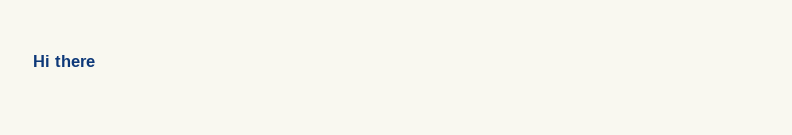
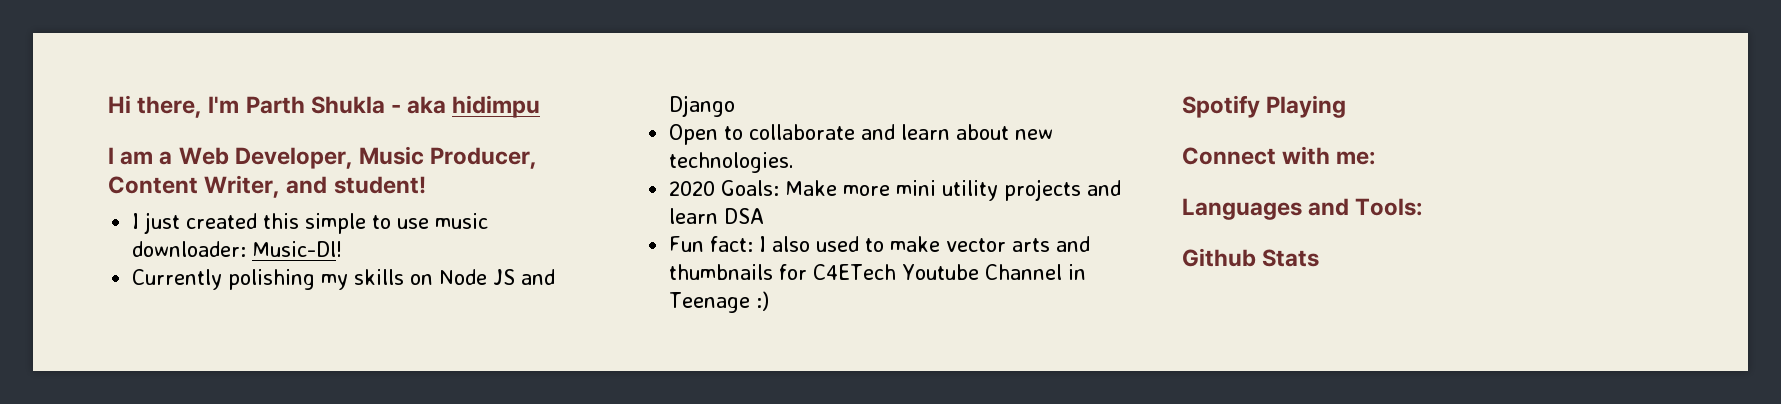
[55,55,95,67] there -> [137,95,541,118] [108,146,538,169] [108,175,426,198] [132,212,489,234] [132,241,343,257] [132,269,556,290] [669,95,736,117] [669,124,1054,145] [669,152,795,173] [669,179,1122,201] [669,208,765,224] [669,236,1091,252] [669,264,1087,280] [669,291,770,313] [1182,95,1347,118] [1182,146,1376,165] [1182,198,1423,220] [1182,248,1320,267] there, I'm Parth Shukla - aka hidimpu // I am a Web Developer, Music Producer, Content Writer, and student! // I just created this simple to use music downloader: Music-Dl! // Currently polishing my skills on Node JS and Django // Open to collaborate and learn about new technologies. // 2020 Goals: Make more mini utility projects and learn DSA // Fun fact: I also used to make vector arts and thumbnails for C4ETech Youtube Channel in Teenage :) // Spotify Playing // Connect with me: // Languages and Tools: // Github Stats

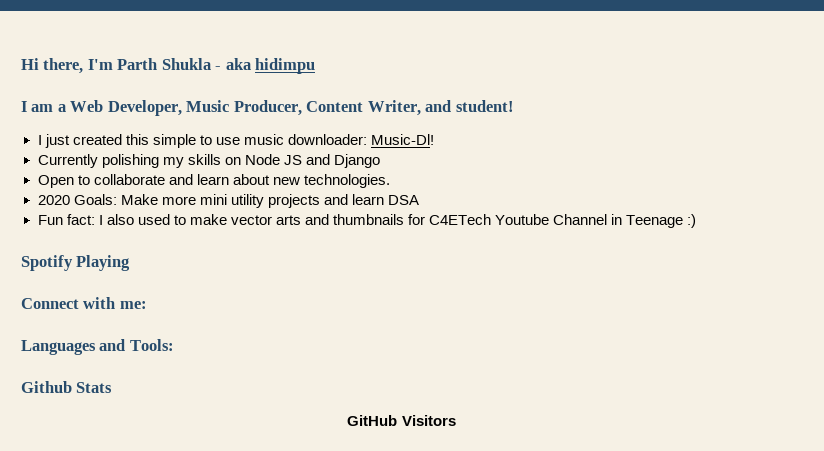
(1320, 258) none -> [347,415,456,426] // GitHub Visitors

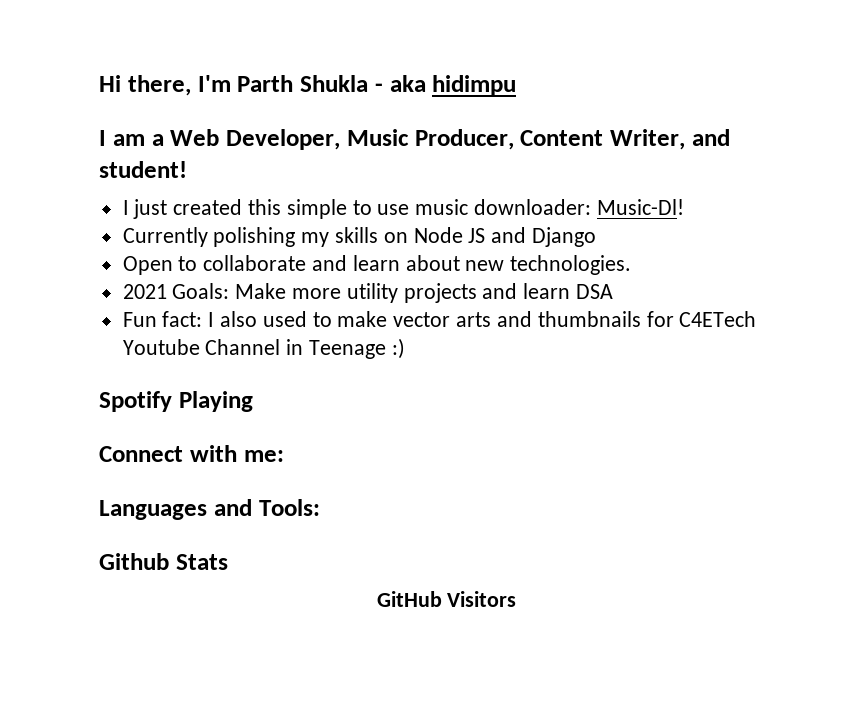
[37,195,70,205] 2020 -> [122,284,167,299] 2021
[199,194,227,205] mini -> (342, 293) none

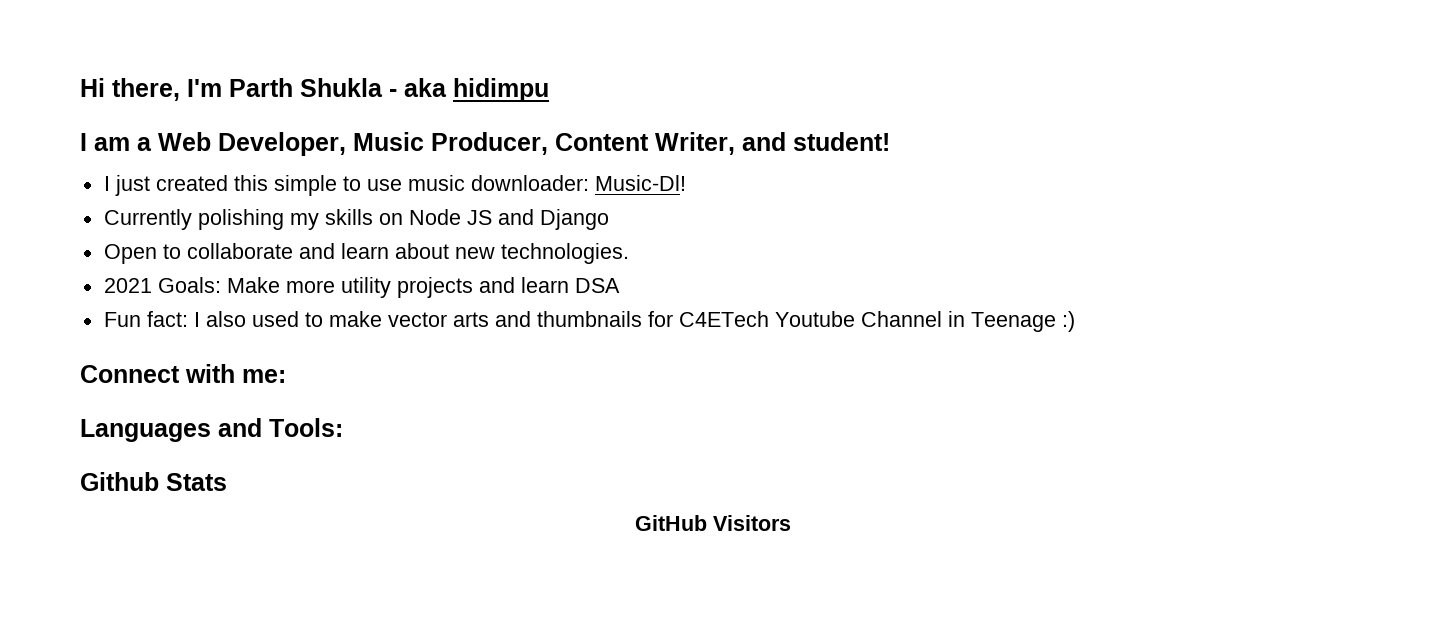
[99,391,253,412] // Spotify Playing -> (1075, 321) none

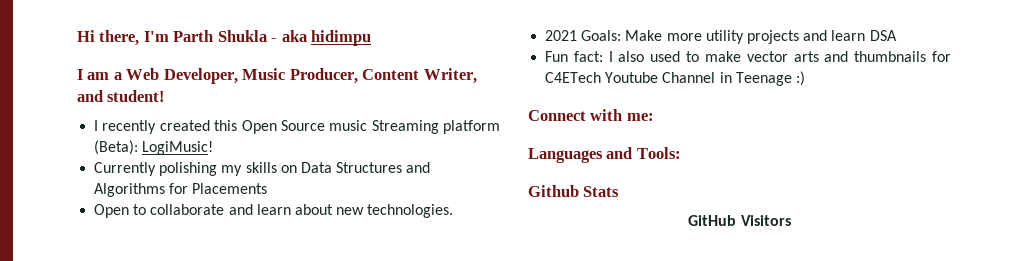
[114,175,150,196] just -> [102,120,157,134] recently
[273,175,686,196] simple to use music downloader: Music-Dl! -> [241,120,500,134] [94,140,214,155] Open Source music Streaming platform (Beta): LogiMusic!
[408,209,609,230] Node JS and Django -> [300,162,431,173] [94,183,268,197] Data Structures and Algorithms for Placements

